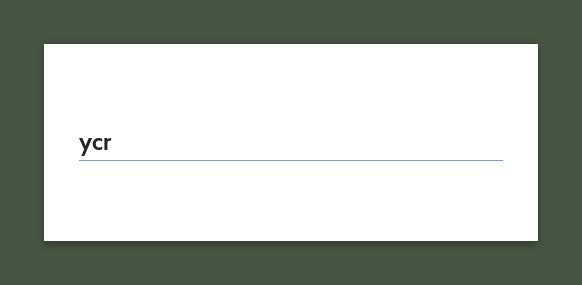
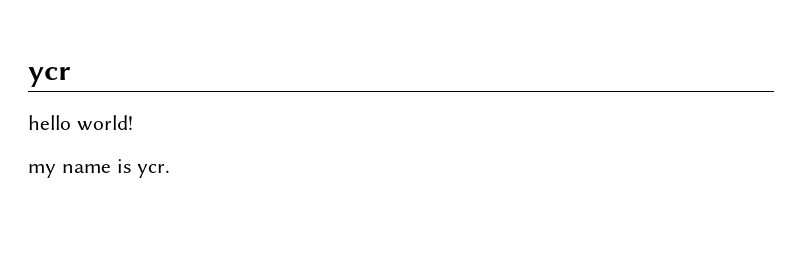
(112, 147) none -> [28,115,133,131] [28,159,171,178] // hello world! // my name is ycr.

